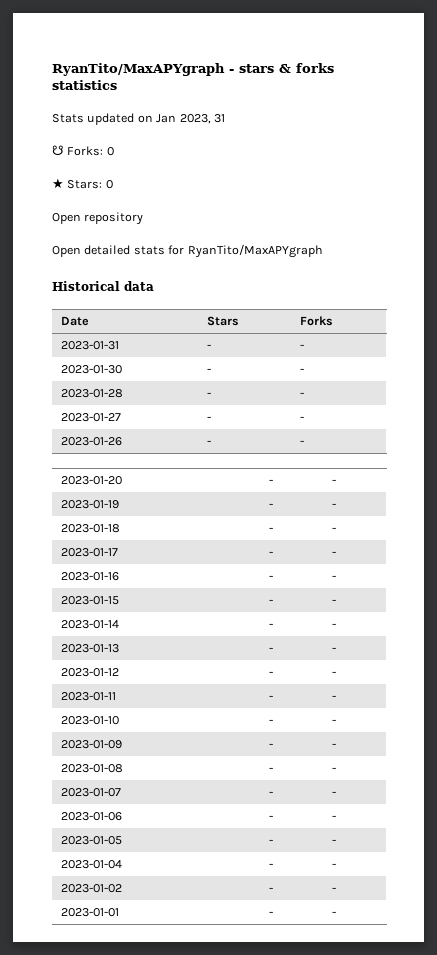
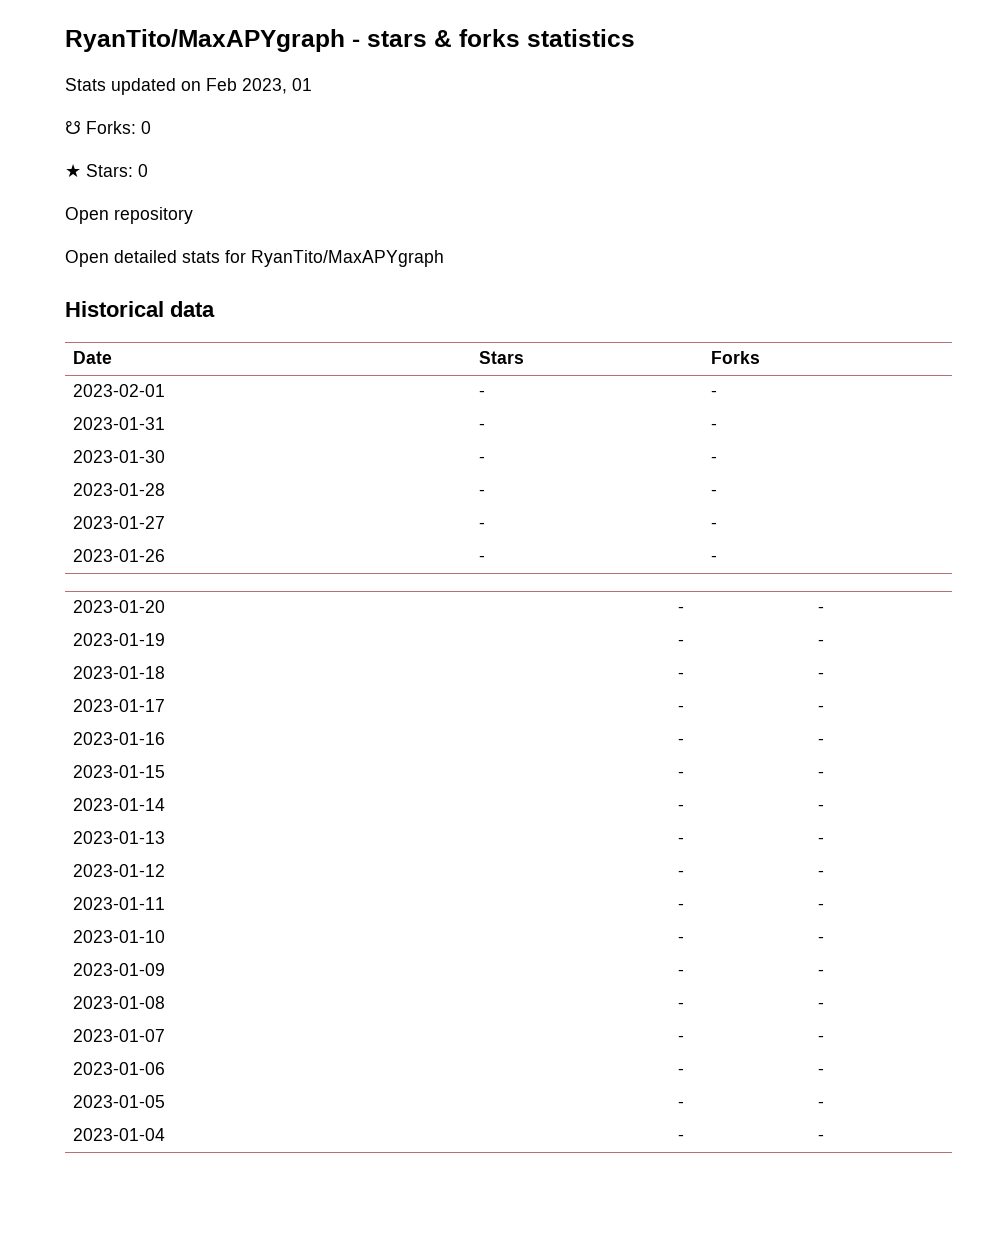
[156,114,225,124] Jan 2023, 31 -> [206,78,312,94] Feb 2023, 01
(334, 321) none -> [73,384,166,397] [479,390,486,397] [711,390,718,397] // 2023-02-01 | - | -
[61,884,123,893] [269,887,274,892] [332,887,337,892] [61,908,120,917] [269,911,274,916] [332,911,337,916] // 2023-01-02 | - | - // 2023-01-01 | - | - -> (825, 1137) none

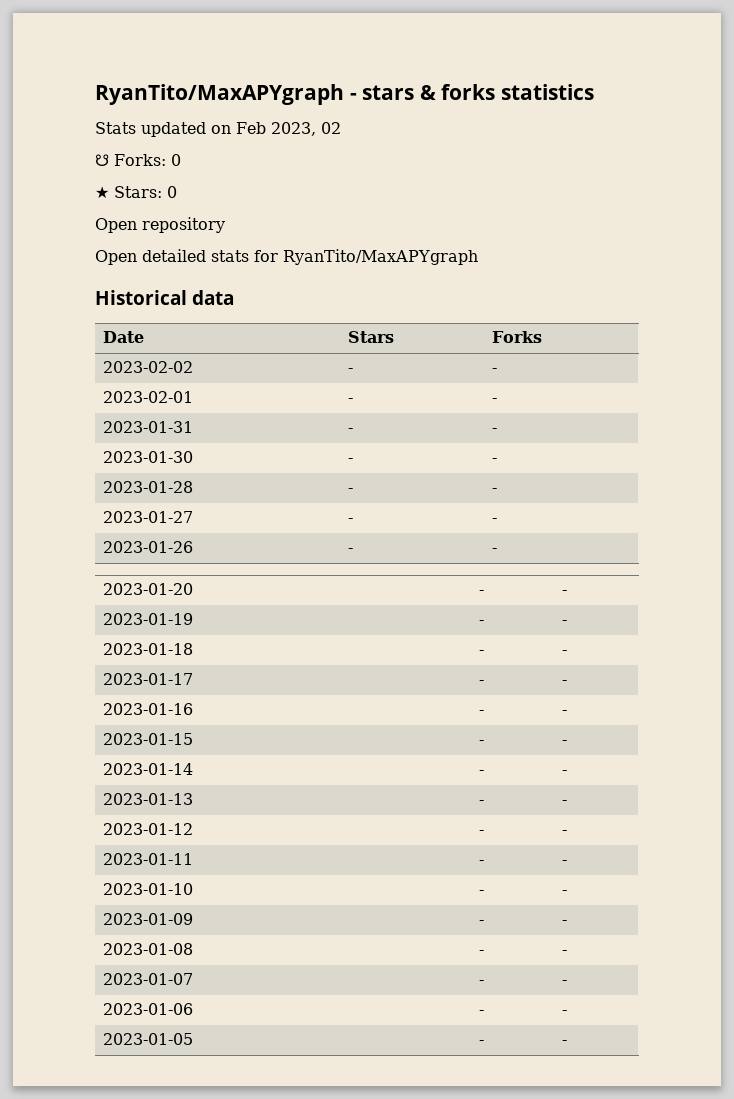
[292,78,312,91] 01 -> [320,122,341,134] 02
(761, 357) none -> [102,361,193,373] [347,368,353,373] [491,368,497,373] // 2023-02-02 | - | -
[73,1128,166,1141] [678,1134,685,1141] [818,1134,825,1141] // 2023-01-04 | - | - -> (567, 1042) none

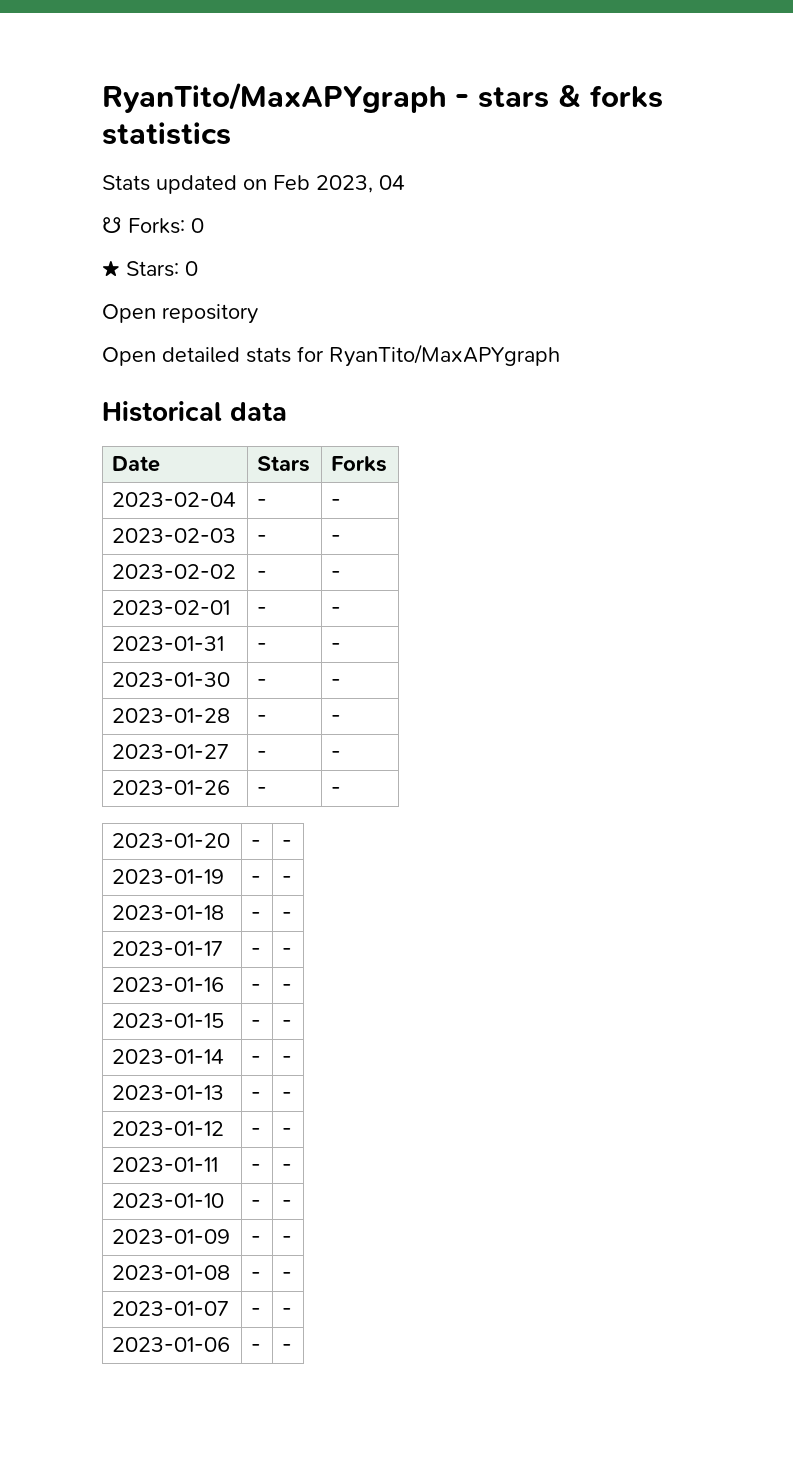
[320,122,341,134] 02 -> [379,175,405,190] 04
(542, 337) none -> [112,492,237,507] [257,499,268,507] [331,499,342,507] [112,528,237,543] [257,535,268,543] [331,535,342,543] // 2023-02-04 | - | - // 2023-02-03 | - | -
[102,1033,193,1045] [478,1040,484,1045] [561,1040,567,1045] // 2023-01-05 | - | - -> (293, 1348) none

